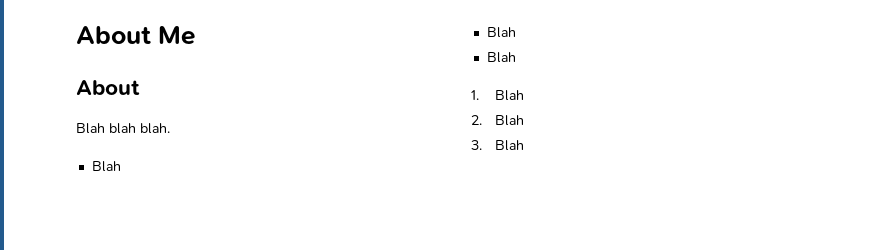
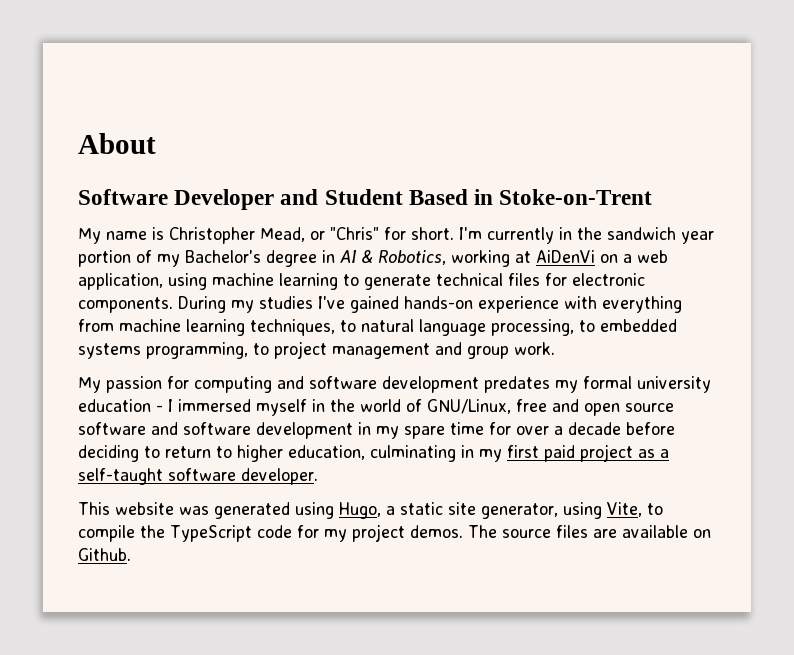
[76,26,196,45] [76,80,140,95] [76,123,170,134] [91,161,121,172] [486,27,516,38] [486,52,516,63] [471,90,525,101] [471,115,525,126] [471,140,525,151] About Me // About // Blah blah blah. // Blah // Blah // Blah // 1. Blah // 2. Blah // 3. Blah -> [78,133,156,154] [78,189,653,210] [78,227,714,244] [78,250,668,267] [78,273,645,290] [78,296,682,313] [78,319,677,336] [78,341,555,359] [78,376,711,393] [78,399,674,416] [78,422,675,439] [78,444,669,462] [78,468,318,485] [78,502,663,519] [78,524,711,542] [78,548,131,561] About // Software Developer and Student Based in Stoke-on-Trent // My name is Christopher Mead, or "Chris" for short. I'm currently in the sandwich year portion of my Bachelor's degree in AI & Robotics, working at AiDenVi on a web application, using machine learning to generate technical files for electronic components. During my studies I've gained hands-on experience with everything from machine learning techniques, to natural language processing, to embedded systems programming, to project management and group work. // My passion for computing and software development predates my formal university education - I immersed myself in the world of GNU/Linux, free and open source software and software development in my spare time for over a decade before deciding to return to higher education, culminating in my first paid project as a self-taught software developer. // This website was generated using Hugo, a static site generator, using Vite, to compile the TypeScript code for my project demos. The source files are available on Github.

